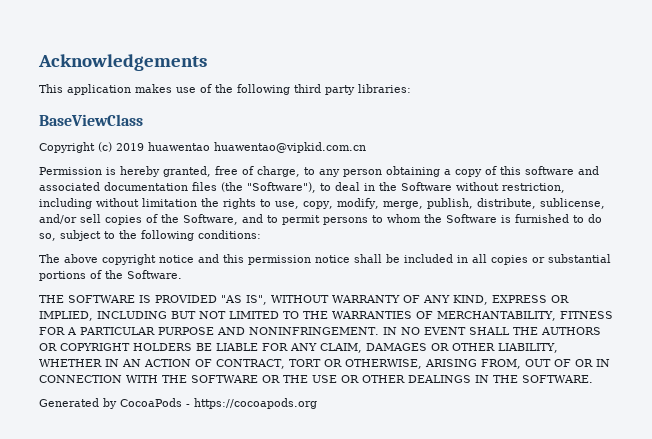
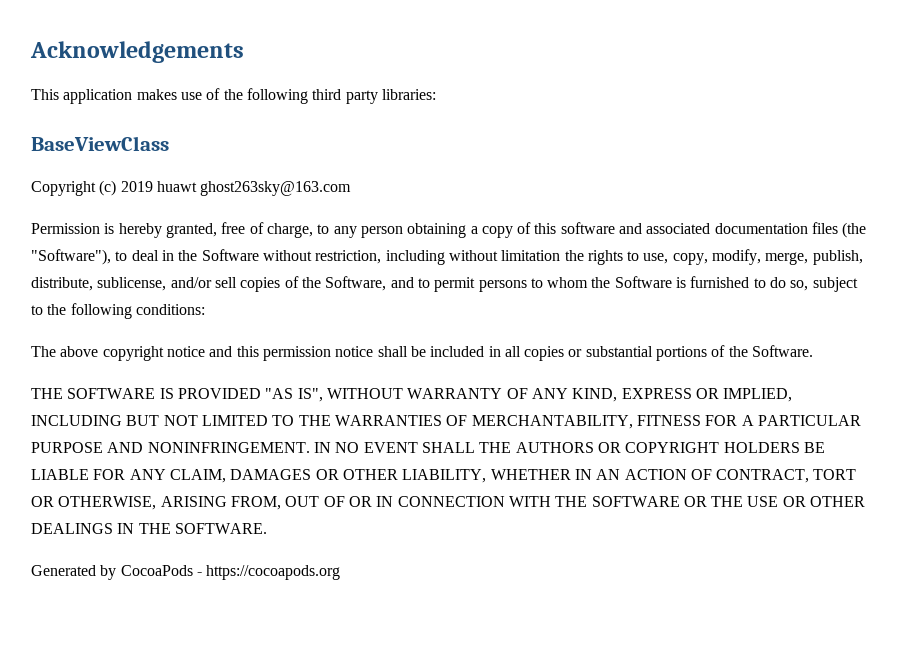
[148,142,366,153] huawentao huawentao@vipkid.com.cn -> [156,181,352,196] huawt ghost263sky@163.com

